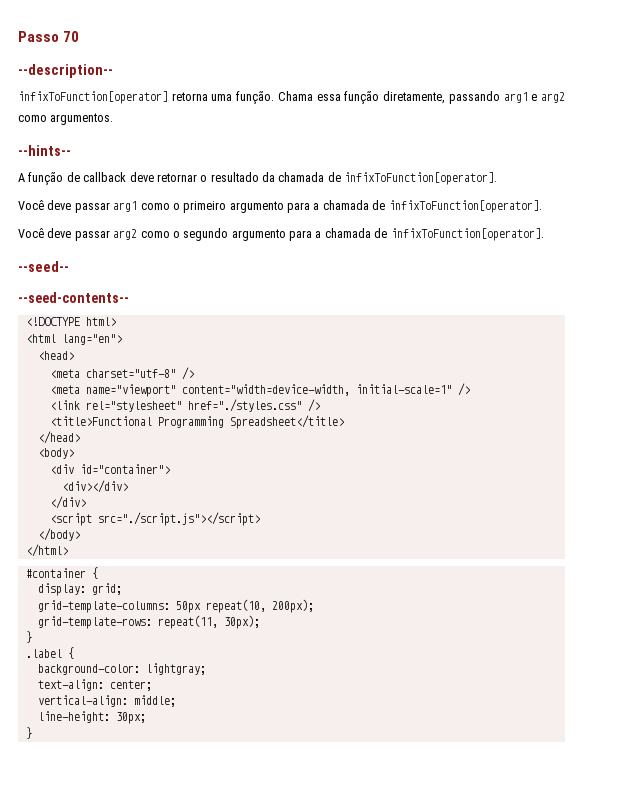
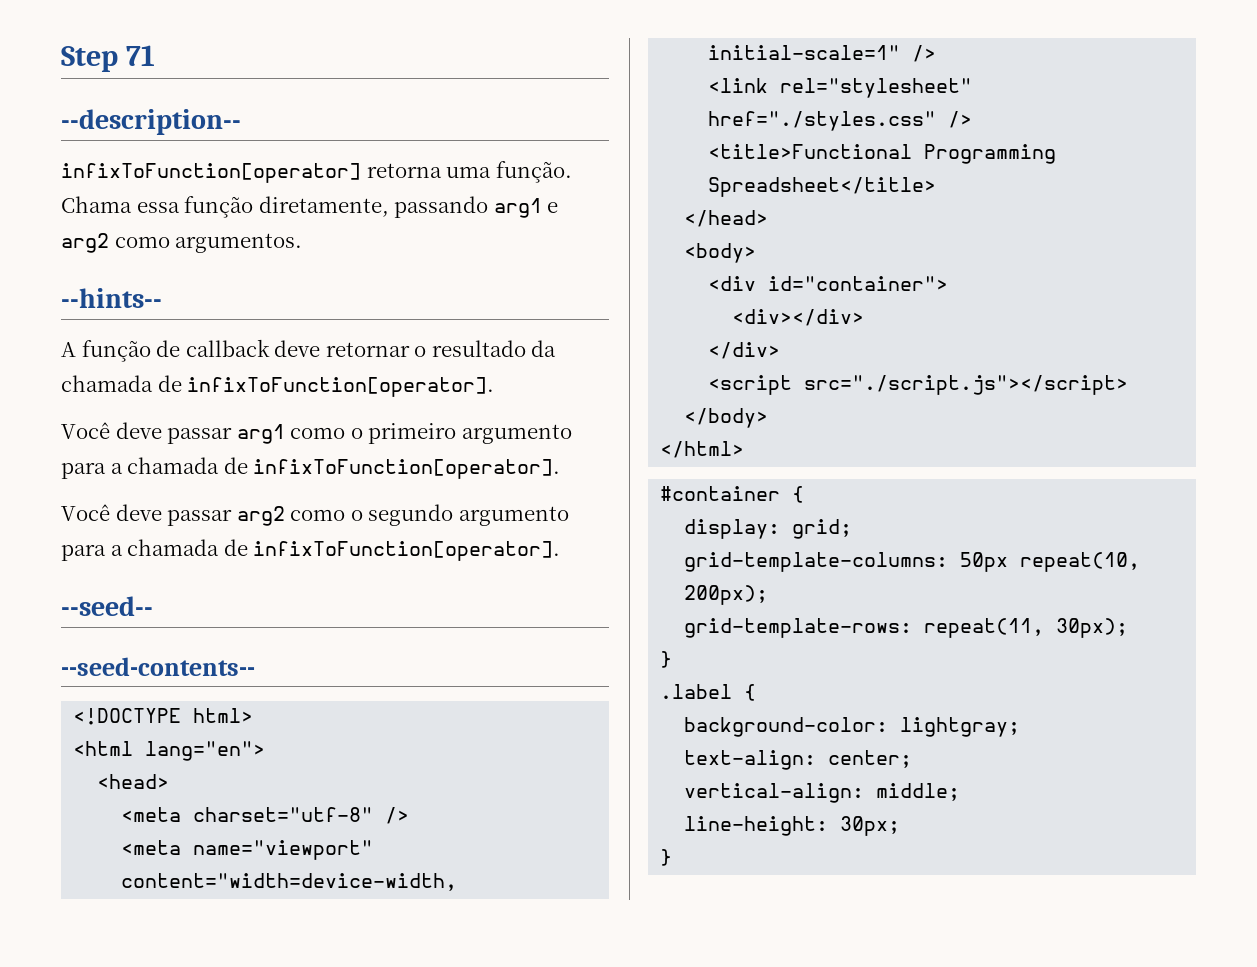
[18,31,80,42] Passo 70 -> [61,45,156,72] Step 71

